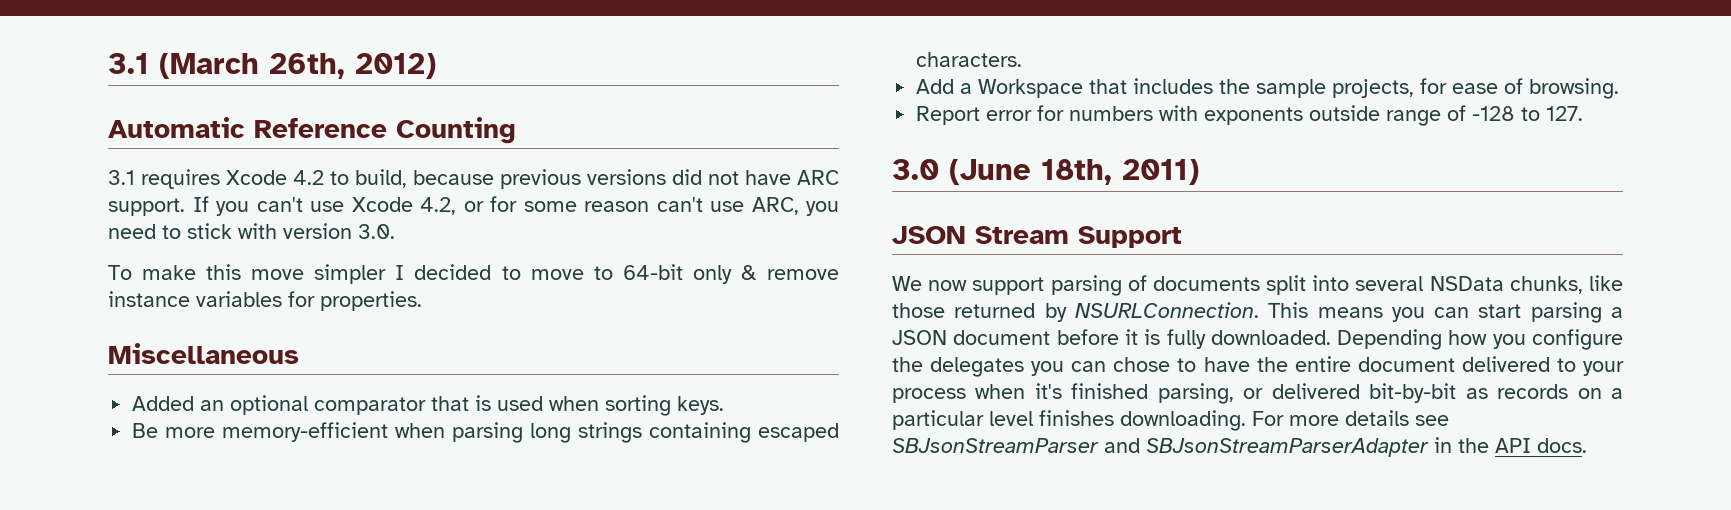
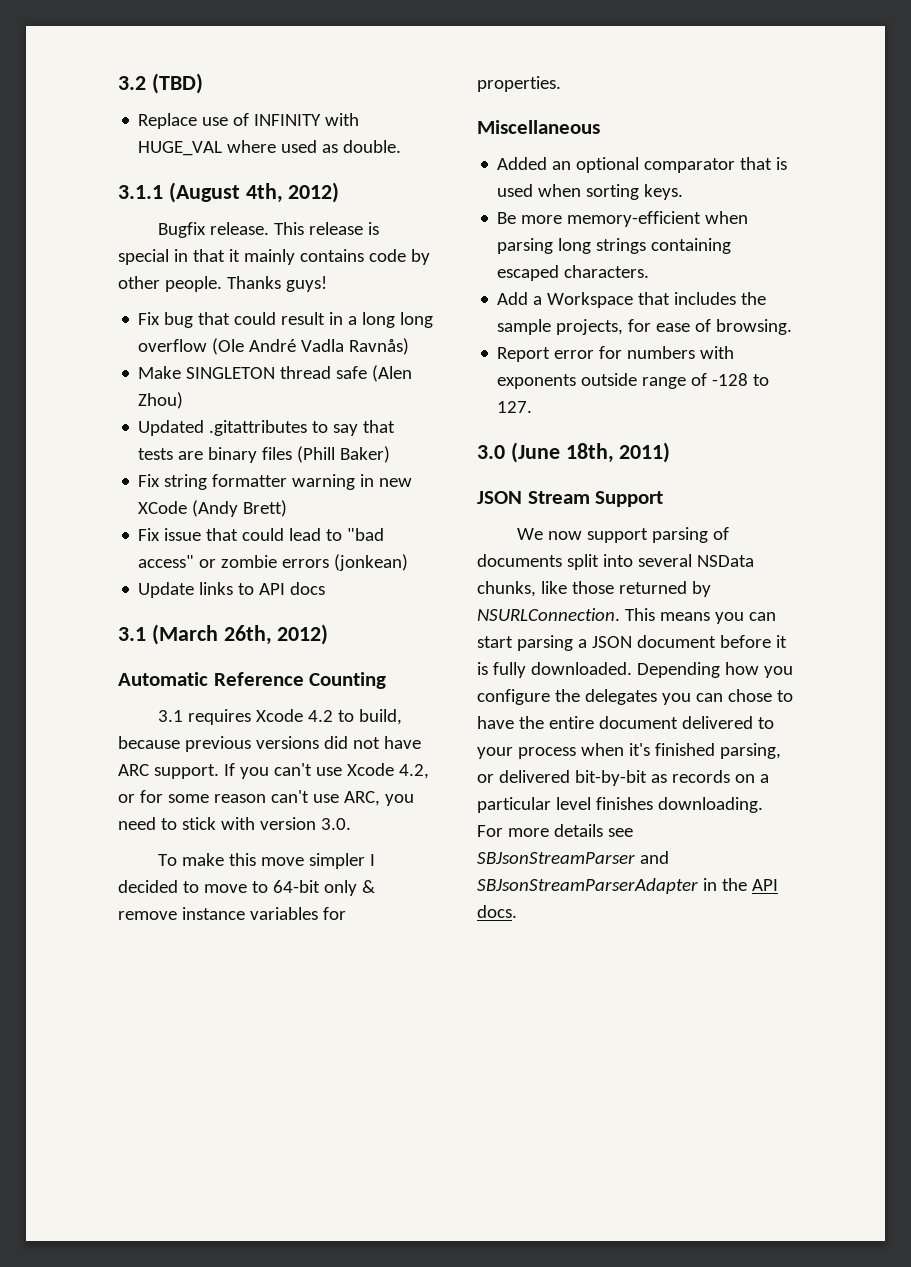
(108, 63) none -> [118,73,203,94] [138,113,360,129] [138,140,402,156] [118,182,340,203] [158,222,380,238] [118,249,430,265] [118,276,327,292] [138,312,434,328] [138,338,410,355] [138,365,413,382] [138,392,184,409] [138,420,396,436] [138,446,391,463] [138,474,413,490] [138,500,288,517] [138,528,385,541] [138,554,409,571] [138,582,326,598] 3.2 (TBD) // Replace use of INFINITY with HUGE_VAL where used as double. // 3.1.1 (August 4th, 2012) // Bugfix release. This release is special in that it mainly contains code by other people. Thanks guys! // Fix bug that could result in a long long overflow (Ole André Vadla Ravnås) // Make SINGLETON thread safe (Alen Zhou) // Updated .gitattributes to say that tests are binary files (Phill Baker) // Fix string formatter warning in new XCode (Andy Brett) // Fix issue that could lead to "bad access" or zombie errors (jonkean) // Update links to API docs //

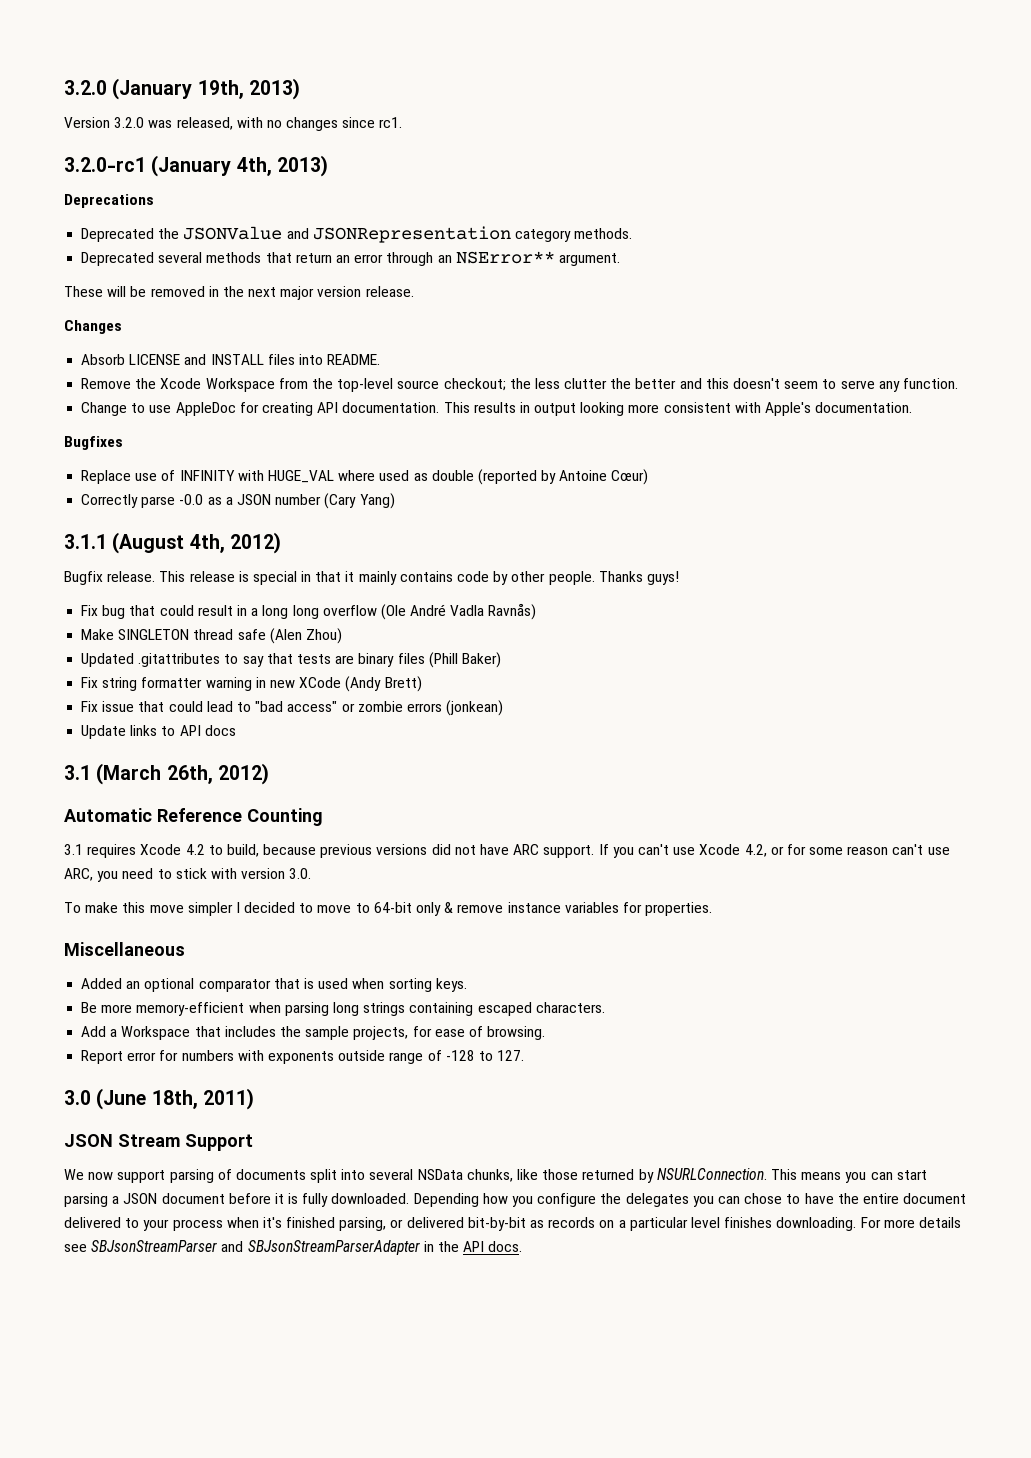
[118,73,203,94] 3.2 (TBD) -> [64,78,300,100] [64,117,403,131] [64,155,328,177] [64,194,154,208] [81,226,633,243] [81,251,620,266] [64,286,414,300] [64,320,122,334] [81,354,381,365] [81,378,958,392] [81,402,913,416] [64,436,123,450] 3.2.0 (January 19th, 2013) // Version 3.2.0 was released, with no changes since rc1. // 3.2.0-rc1 (January 4th, 2013) // Deprecations // Deprecated the JSONValue and JSONRepresentation category methods. // Deprecated several methods that return an error through an NSError** argument. // These will be removed in the next major version release. // Changes // Absorb LICENSE and INSTALL files into README. // Remove the Xcode Workspace from the top-level source checkout; the less clutter the better and this doesn't seem to serve any function. // Change to use AppleDoc for creating API documentation. This results in output looking more consistent with Apple's documentation. // Bugfixes
[343,140,402,153] double. -> [431,469,649,485] [81,493,395,509] double (reported by Antoine Cœur) // Correctly parse -0.0 as a JSON number (Cary Yang)

